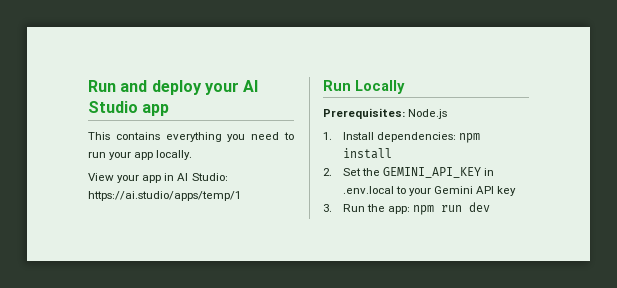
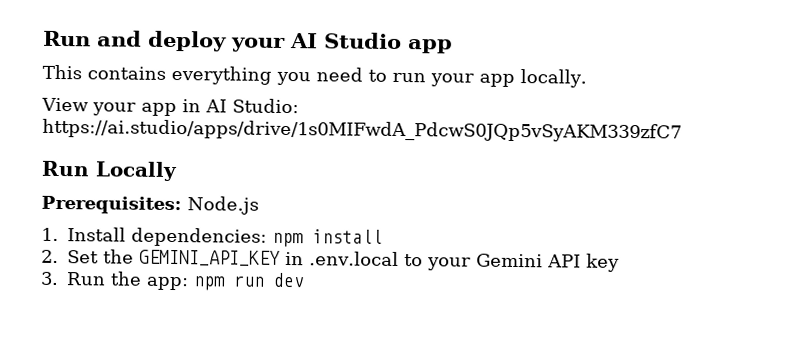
[88,191,241,201] https://ai.studio/apps/temp/1 -> [42,118,682,143] https://ai.studio/apps/drive/1s0MIFwdA_PdcwS0JQp5vSyAKM339zfC7

